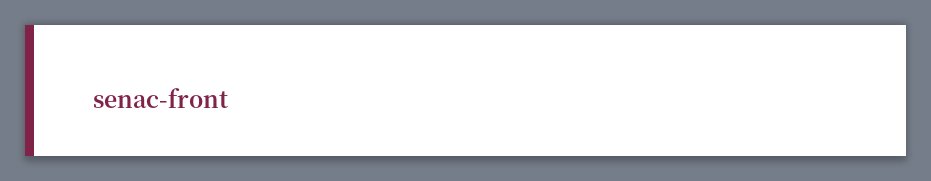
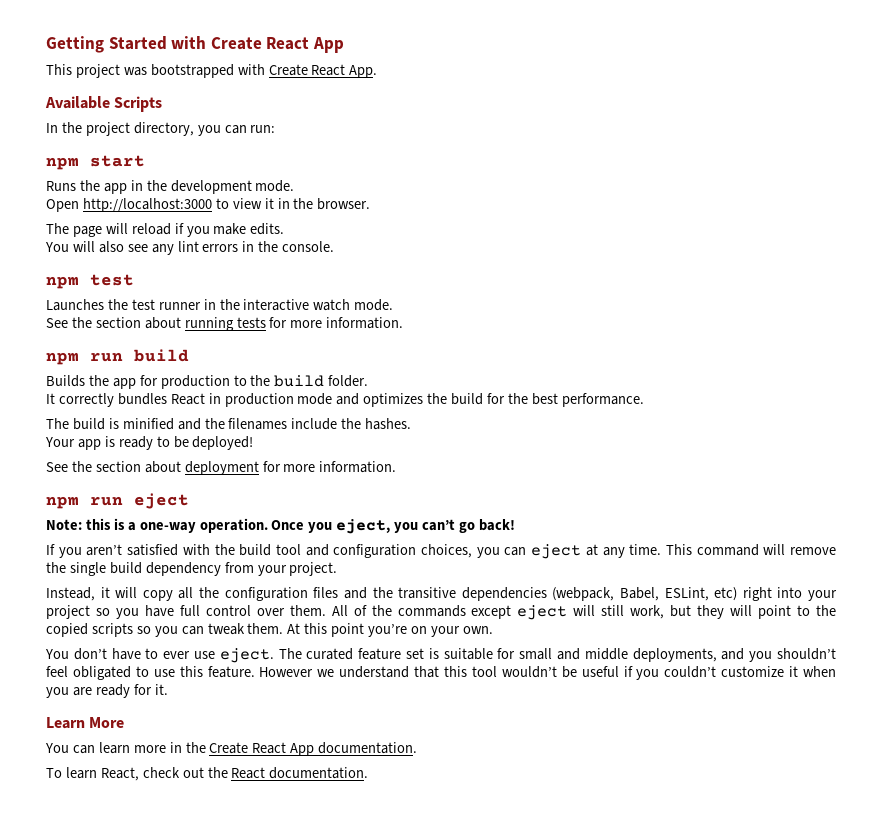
[93,88,228,108] senac-front -> [46,36,344,53] [46,64,378,78] [45,96,163,112] [46,122,276,136] [46,155,145,170] [46,180,295,194] [46,198,371,212] [46,223,285,237] [45,241,335,255] [46,274,134,289] [46,299,394,311] [46,317,404,331] [46,349,189,365] [46,375,369,389] [46,393,644,407] [46,418,412,430] [45,436,254,450] [46,461,397,475] [46,493,189,509] [46,518,515,534] [46,544,837,559] [46,562,338,576] [46,587,837,601] [46,605,837,620] [46,623,493,637] [45,648,836,663] [46,666,836,680] [46,684,168,698] [46,717,125,729] [45,742,418,756] [46,767,369,781] Getting Started with Create React App // This project was bootstrapped with Create React App. // Available Scripts // In the project directory, you can run: // npm start // Runs the app in the development mode. // Open http://localhost:3000 to view it in the browser. // The page will reload if you make edits. // You will also see any lint errors in the console. // npm test // Launches the test runner in the interactive watch mode. // See the section about running tests for more information. // npm run build // Builds the app for production to the build folder. // It correctly bundles React in production mode and optimizes the build for the best performance. // The build is minified and the filenames include the hashes. // Your app is ready to be deployed! // See the section about deployment for more information. // npm run eject // Note: this is a one-way operation. Once you eject, you can’t go back! // If you aren’t satisfied with the build tool and configuration choices, you can eject at any time. This command will remove the single build dependency from your project. // Instead, it will copy all the configuration files and the transitive dependencies (webpack, Babel, ESLint, etc) right into your project so you have full control over them. All of the commands except eject will still work, but they will point to the copied scripts so you can tweak them. At this point you’re on your own. // You don’t have to ever use eject. The curated feature set is suitable for small and middle deployments, and you shouldn’t feel obligated to use this feature. However we understand that this tool wouldn’t be useful if you couldn’t customize it when you are ready for it. // Learn More // You can learn more in the Create React App documentation. // To learn React, check out the React documentation.

